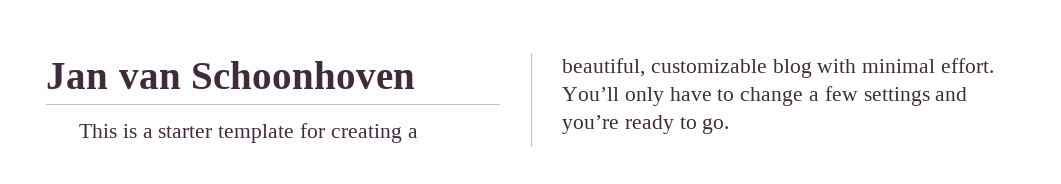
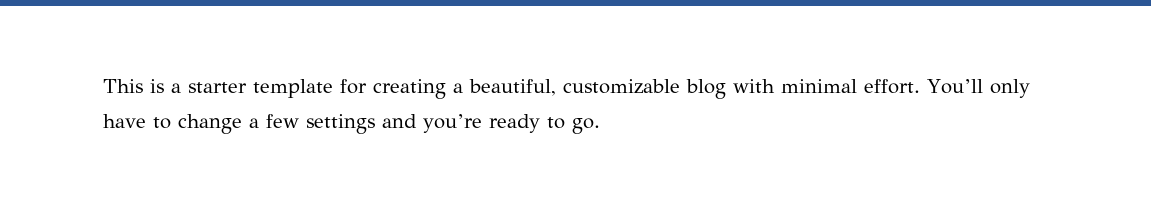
[46,61,416,89] Jan van Schoonhoven // -> (103, 86) none

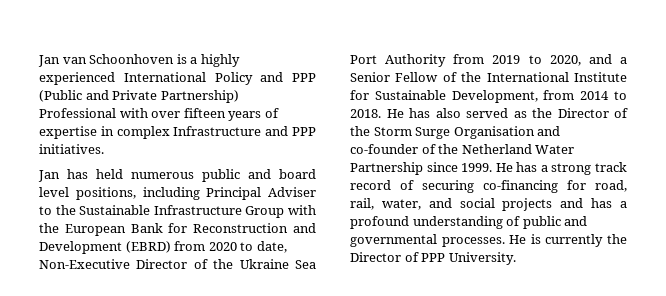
[103,79,1030,99] [103,114,600,134] This is a starter template for creating a beautiful, customizable blog with minimal effort. You’ll only have to change a few settings and you’re ready to go. -> [38,54,240,67] [39,72,316,85] [39,90,239,103] [39,108,279,121] [39,126,316,139] [39,144,104,154] [38,169,316,182] [39,187,316,200] [39,205,316,218] [39,223,316,236] [39,241,287,254] [39,259,316,269] [350,54,627,67] [350,72,627,82] [350,90,627,103] [350,108,628,118] [350,126,561,139] [350,144,575,154] [350,162,627,175] [350,180,627,193] [350,198,627,211] [350,216,588,229] [350,234,627,247] [350,252,516,265] Jan van Schoonhoven is a highly experienced International Policy and PPP (Public and Private Partnership) Professional with over fifteen years of expertise in complex Infrastructure and PPP initiatives. // Jan has held numerous public and board level positions, including Principal Adviser to the Sustainable Infrastructure Group with the European Bank for Reconstruction and Development (EBRD) from 2020 to date, Non-Executive Director of the Ukraine Sea Port Authority from 2019 to 2020, and a Senior Fellow of the International Institute for Sustainable Development, from 2014 to 2018. He has also served as the Director of the Storm Surge Organisation and co-founder of the Netherland Water Partnership since 1999. He has a strong track record of securing co-financing for road, rail, water, and social projects and has a profound understanding of public and governmental processes. He is currently the Director of PPP University.

